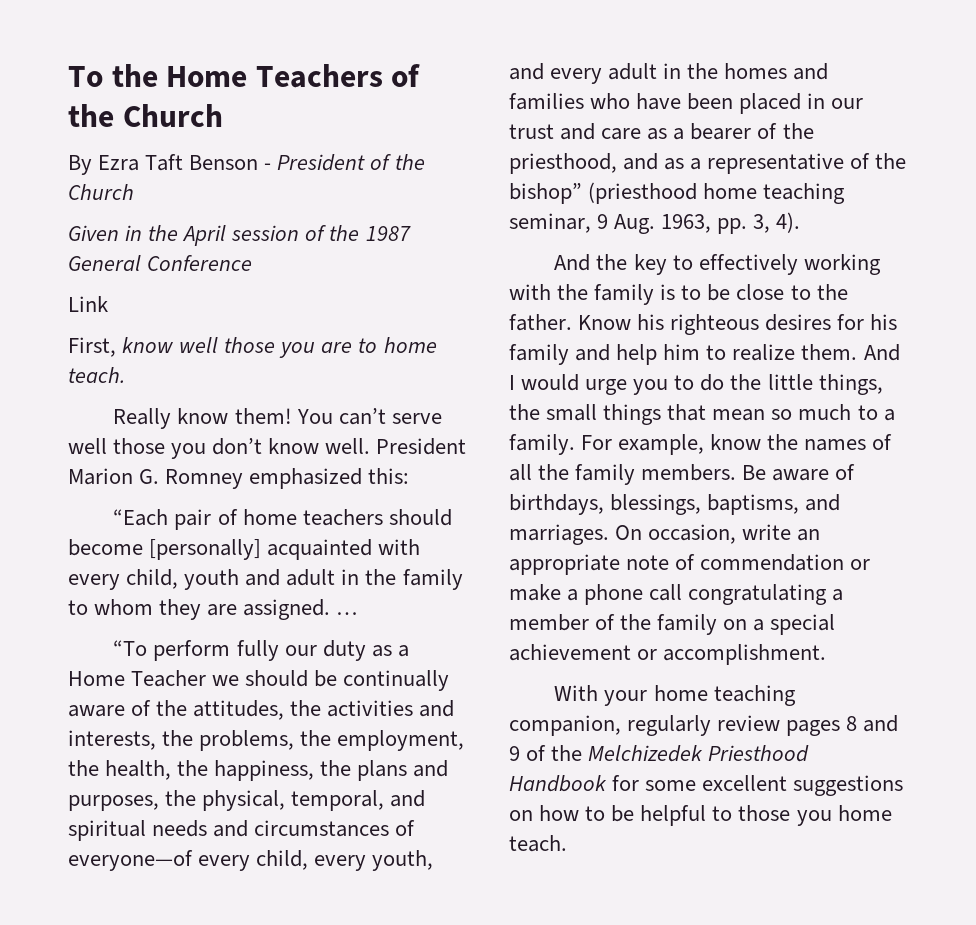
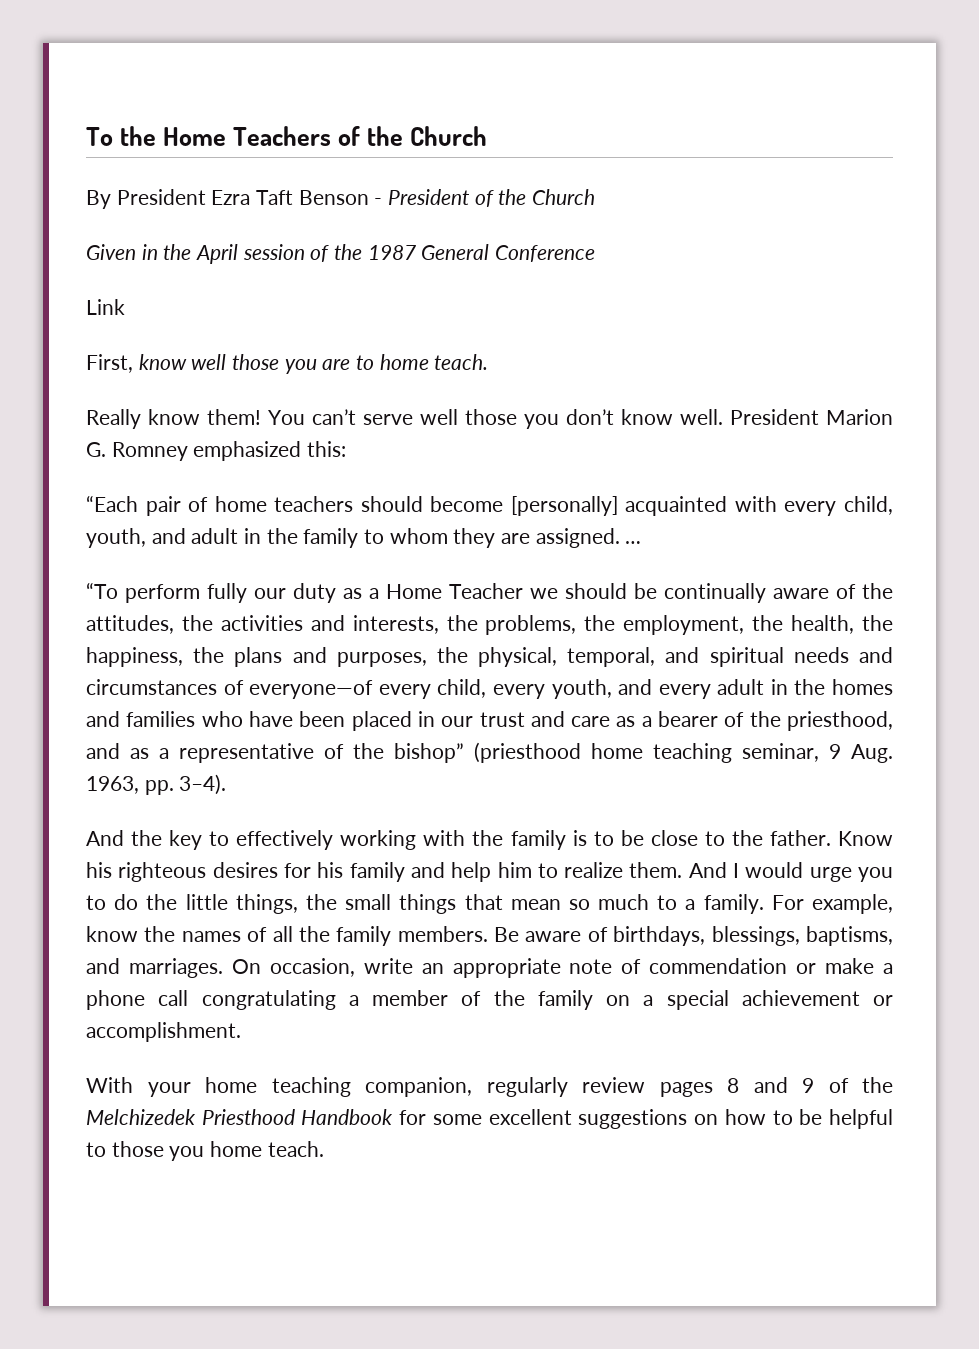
(92, 165) none -> [116,189,206,205] President
[184,569,240,590] youth -> [86,528,146,548] youth,
[753,212,801,233] 3, 4). -> [179,774,227,795] 3–4).

